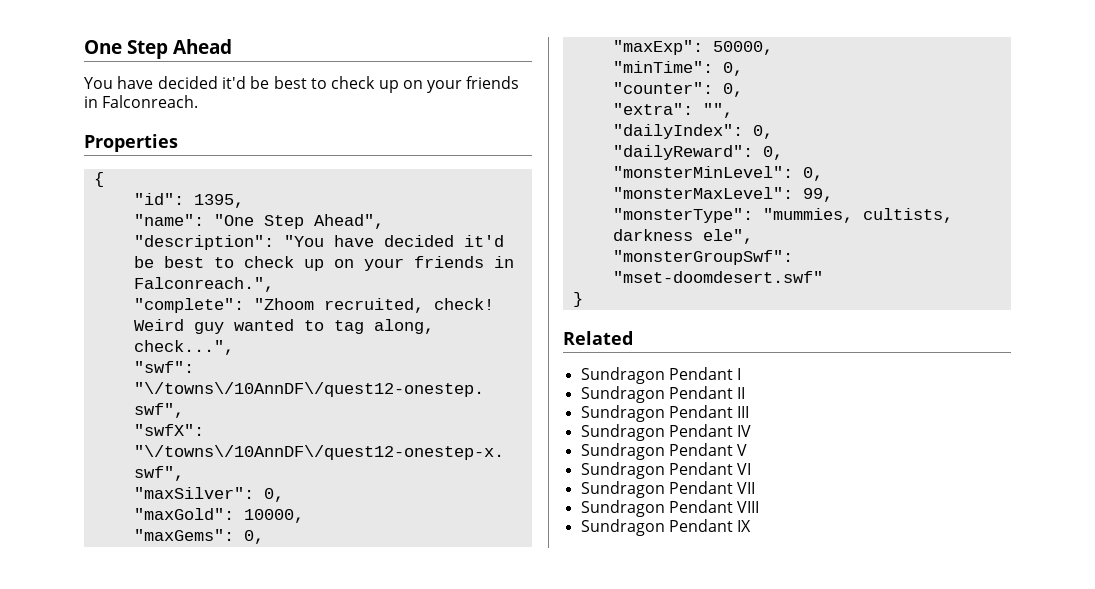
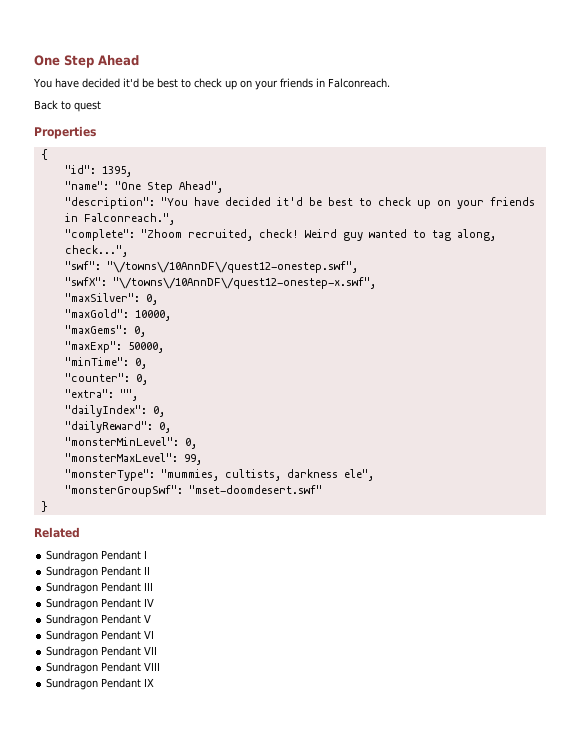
(199, 101) none -> [34,100,101,112] // Back to quest

